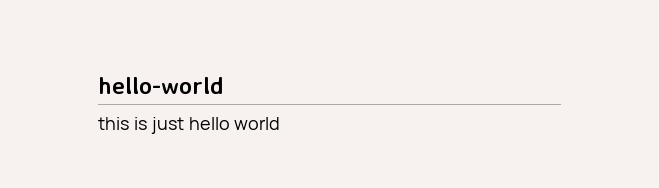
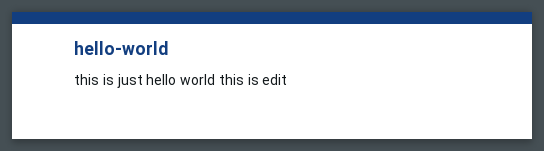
(281, 123) none -> [218,74,288,85] this is edit

